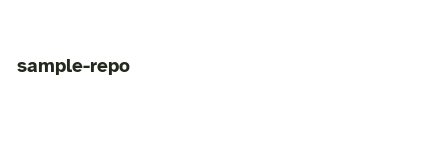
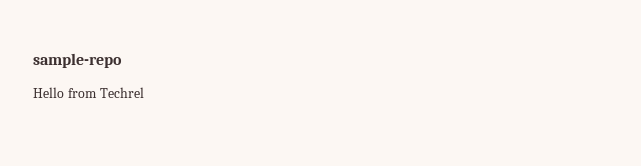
(130, 67) none -> [33,87,144,98] // Hello from Techrel

